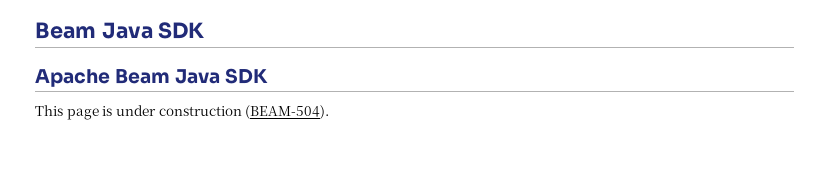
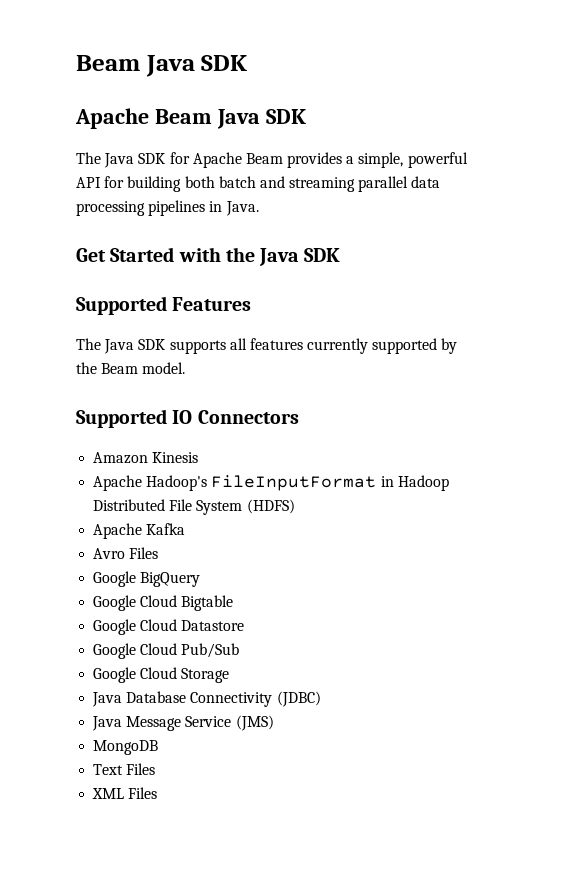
[35,105,330,120] This page is under construction (BEAM-504). -> [76,152,468,168] [76,176,441,192] [76,200,259,216] [76,247,341,266] [76,296,252,315] [76,338,458,354] [76,362,186,374] [76,409,299,428] [93,452,199,464] [93,475,449,491] [93,499,295,515] [93,523,186,539] [93,547,159,559] [93,571,201,587] [93,595,234,611] [93,619,245,635] [93,643,240,659] [93,667,230,683] [92,691,321,707] [92,715,274,731] [93,740,159,755] [93,763,156,775] [92,787,158,799] The Java SDK for Apache Beam provides a simple, powerful API for building both batch and streaming parallel data processing pipelines in Java. // Get Started with the Java SDK // Supported Features // The Java SDK supports all features currently supported by the Beam model. // Supported IO Connectors // Amazon Kinesis // Apache Hadoop's FileInputFormat in Hadoop Distributed File System (HDFS) // Apache Kafka // Avro Files // Google BigQuery // Google Cloud Bigtable // Google Cloud Datastore // Google Cloud Pub/Sub // Google Cloud Storage // Java Database Connectivity (JDBC) // Java Message Service (JMS) // MongoDB // Text Files // XML Files

